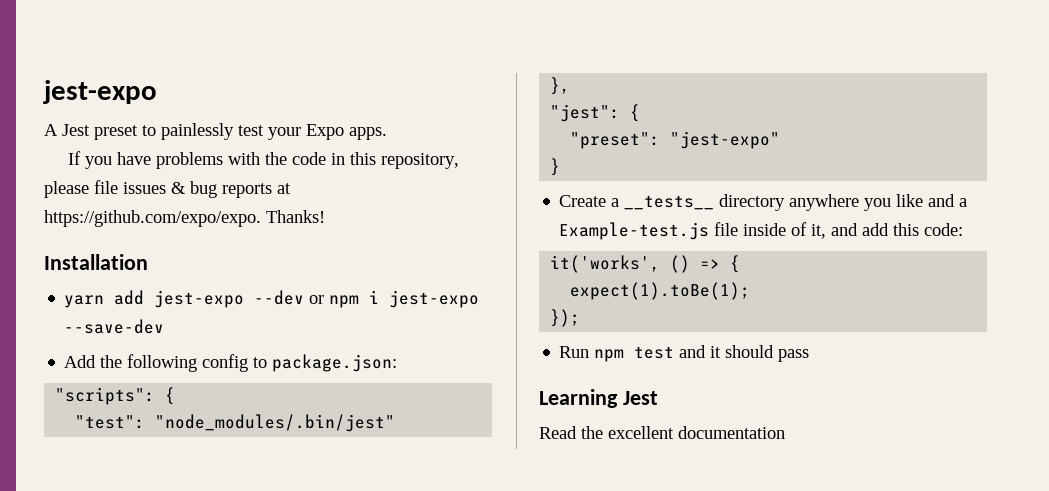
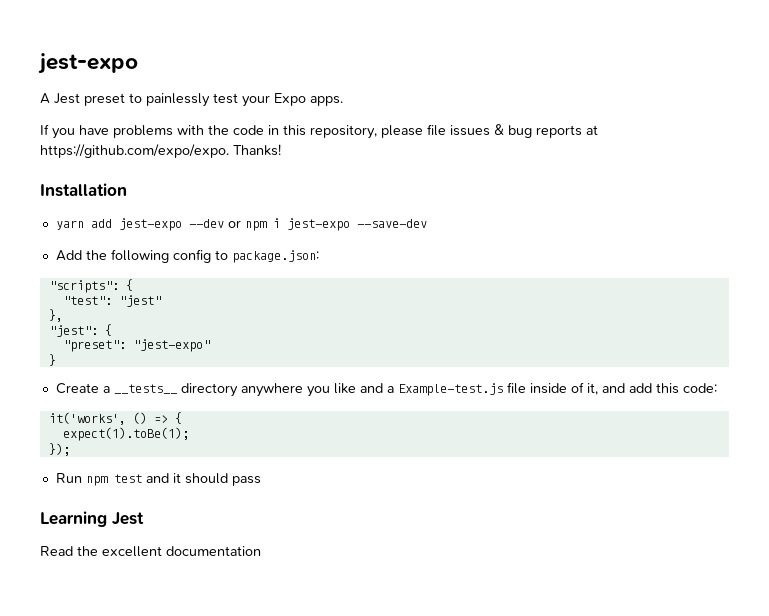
[155,414,396,432] "node_modules/.bin/jest" -> [118,295,161,307] "jest"

